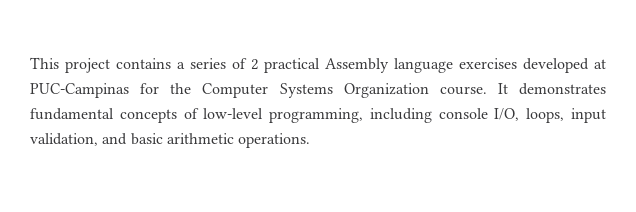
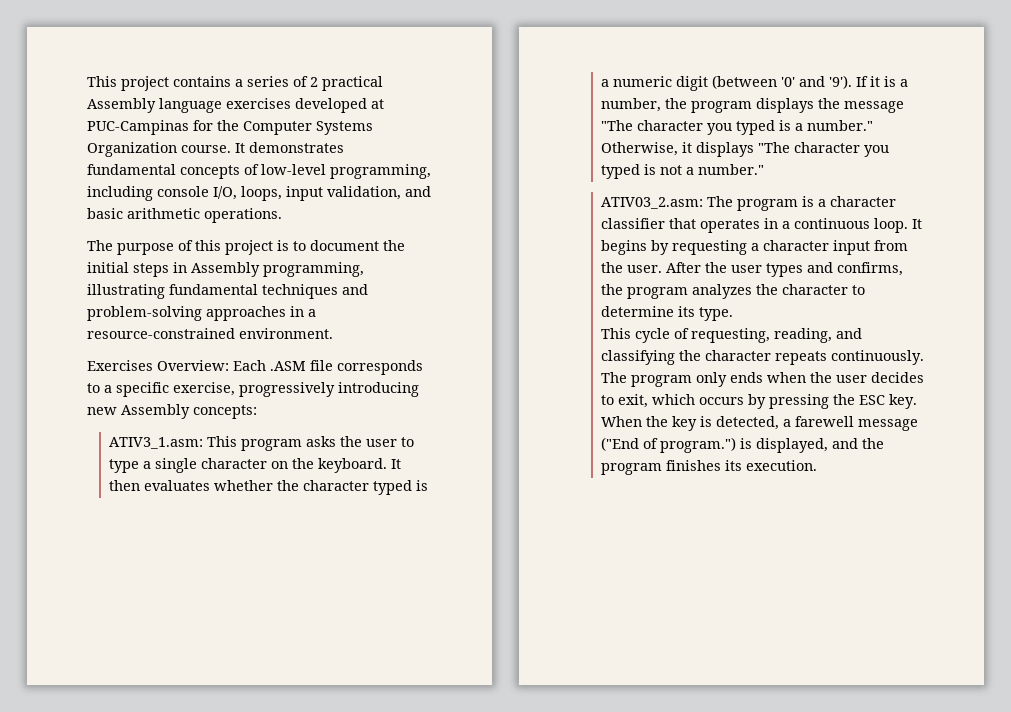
(311, 140) none -> [87,240,405,255] [87,262,364,277] [87,284,368,299] [87,306,316,321] [87,328,333,339] [87,360,423,375] [87,382,419,397] [87,404,257,419] [108,436,414,451] [108,458,401,473] [108,480,428,495] [600,75,908,91] [600,98,904,113] [600,120,873,135] [600,142,889,157] [600,164,764,179] [600,196,896,211] [600,218,922,233] [600,240,908,255] [600,262,903,277] [600,284,865,299] [600,306,733,321] [600,328,862,343] [600,350,924,365] [600,372,924,387] [600,394,917,409] [600,416,918,431] [600,437,884,453] [600,460,817,475] // The purpose of this project is to document the initial steps in Assembly programming, illustrating fundamental techniques and problem-solving approaches in a resource-constrained environment. // Exercises Overview: Each .ASM file corresponds to a specific exercise, progressively introducing new Assembly concepts: // ATIV3_1.asm: This program asks the user to type a single character on the keyboard. It then evaluates whether the character typed is a numeric digit (between '0' and '9'). If it is a number, the program displays the message "The character you typed is a number." Otherwise, it displays "The character you typed is not a number." // ATIV03_2.asm: The program is a character classifier that operates in a continuous loop. It begins by requesting a character input from the user. After the user types and confirms, the program analyzes the character to determine its type. // This cycle of requesting, reading, and classifying the character repeats continuously. The program only ends when the user decides to exit, which occurs by pressing the ESC key. When the key is detected, a farewell message ("End of program.") is displayed, and the program finishes its execution.

